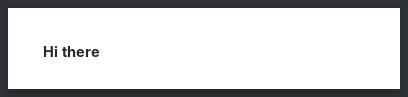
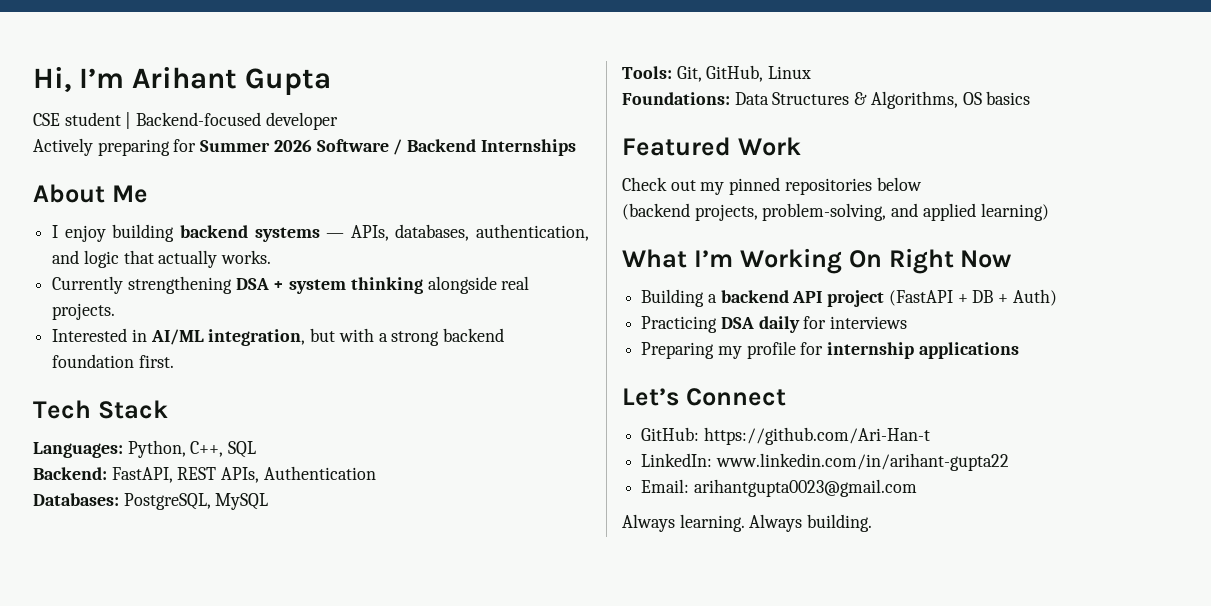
[43,45,100,57] Hi there -> [33,67,331,95] [33,112,338,130] [33,138,576,156] [33,184,148,203] [52,224,589,242] [52,250,272,268] [52,276,530,294] [52,303,116,320] [52,328,505,346] [52,354,174,368] [33,400,168,419] [33,440,257,458] [33,466,376,483] [33,493,269,510] [622,65,812,82] [622,91,1031,109] [622,137,801,156] [622,177,922,195] [622,203,1049,221] [622,248,1012,274] [641,289,1057,307] [641,316,908,333] [641,341,1019,359] [622,388,786,406] [641,427,930,445] [641,453,1009,471] [641,479,917,497] [622,514,873,532] Hi, I’m Arihant Gupta // CSE student | Backend-focused developer // Actively preparing for Summer 2026 Software / Backend Internships // About Me // I enjoy building backend systems — APIs, databases, authentication, and logic that actually works. // Currently strengthening DSA + system thinking alongside real projects. // Interested in AI/ML integration, but with a strong backend foundation first. // Tech Stack // Languages: Python, C++, SQL // Backend: FastAPI, REST APIs, Authentication // Databases: PostgreSQL, MySQL // Tools: Git, GitHub, Linux // Foundations: Data Structures & Algorithms, OS basics // Featured Work // Check out my pinned repositories below // (backend projects, problem-solving, and applied learning) // What I’m Working On Right Now // Building a backend API project (FastAPI + DB + Auth) // Practicing DSA daily for interviews // Preparing my profile for internship applications // Let’s Connect // GitHub: https://github.com/Ari-Han-t // LinkedIn: www.linkedin.com/in/arihant-gupta22 // Email: arihantgupta0023@gmail.com // Always learning. Always building.

